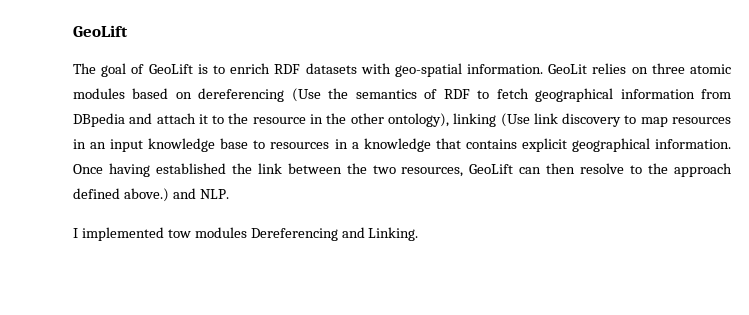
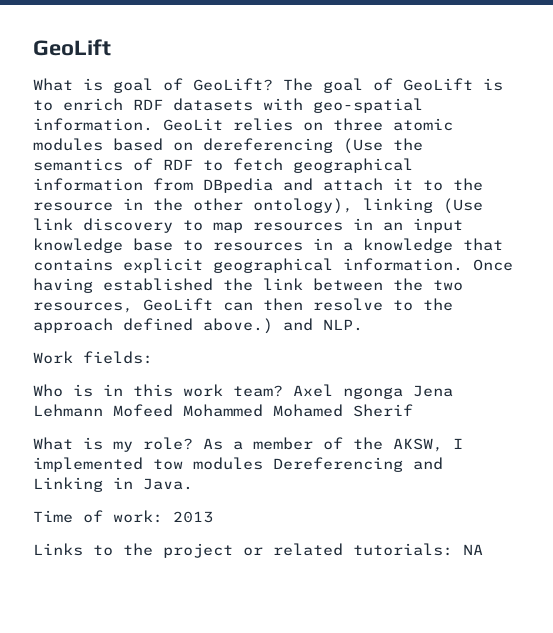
(128, 31) none -> [33,78,273,93] What is goal of GeoLift?
(229, 194) none -> [33,351,153,364] [33,384,453,399] [33,404,413,417] [33,437,443,452] Work fields: // Who is in this work team? Axel ngonga Jena Lehmann Mofeed Mohammed Mohamed Sherif // What is my role? As a member of the AKSW,
[368,227,419,241] Linking. -> [33,477,193,492] [33,510,213,523] [33,543,483,558] Linking in Java. // Time of work: 2013 // Links to the project or related tutorials: NA

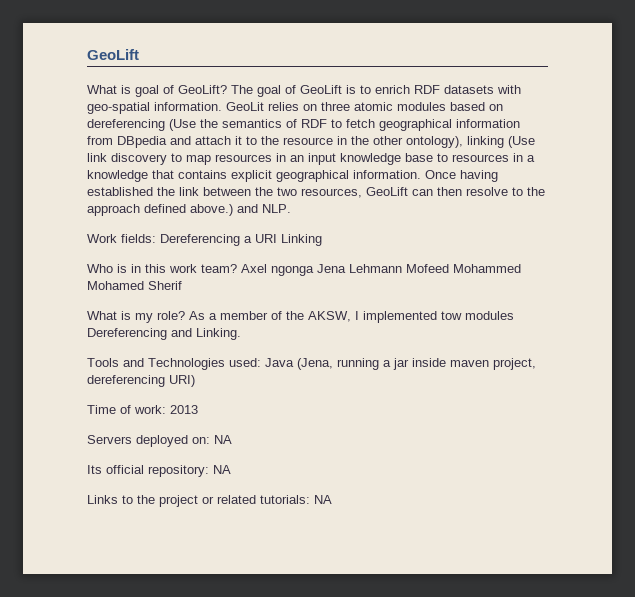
(153, 357) none -> [160,234,322,246] Dereferencing a URI Linking
[33,477,193,492] [33,510,213,523] Linking in Java. // Time of work: 2013 -> [196,328,241,340] [87,358,536,370] [87,375,195,387] [87,405,198,414] [87,435,232,447] [87,465,231,477] Linking. // Tools and Technologies used: Java (Jena, running a jar inside maven project, dereferencing URI) // Time of work: 2013 // Servers deployed on: NA // Its official repository: NA

